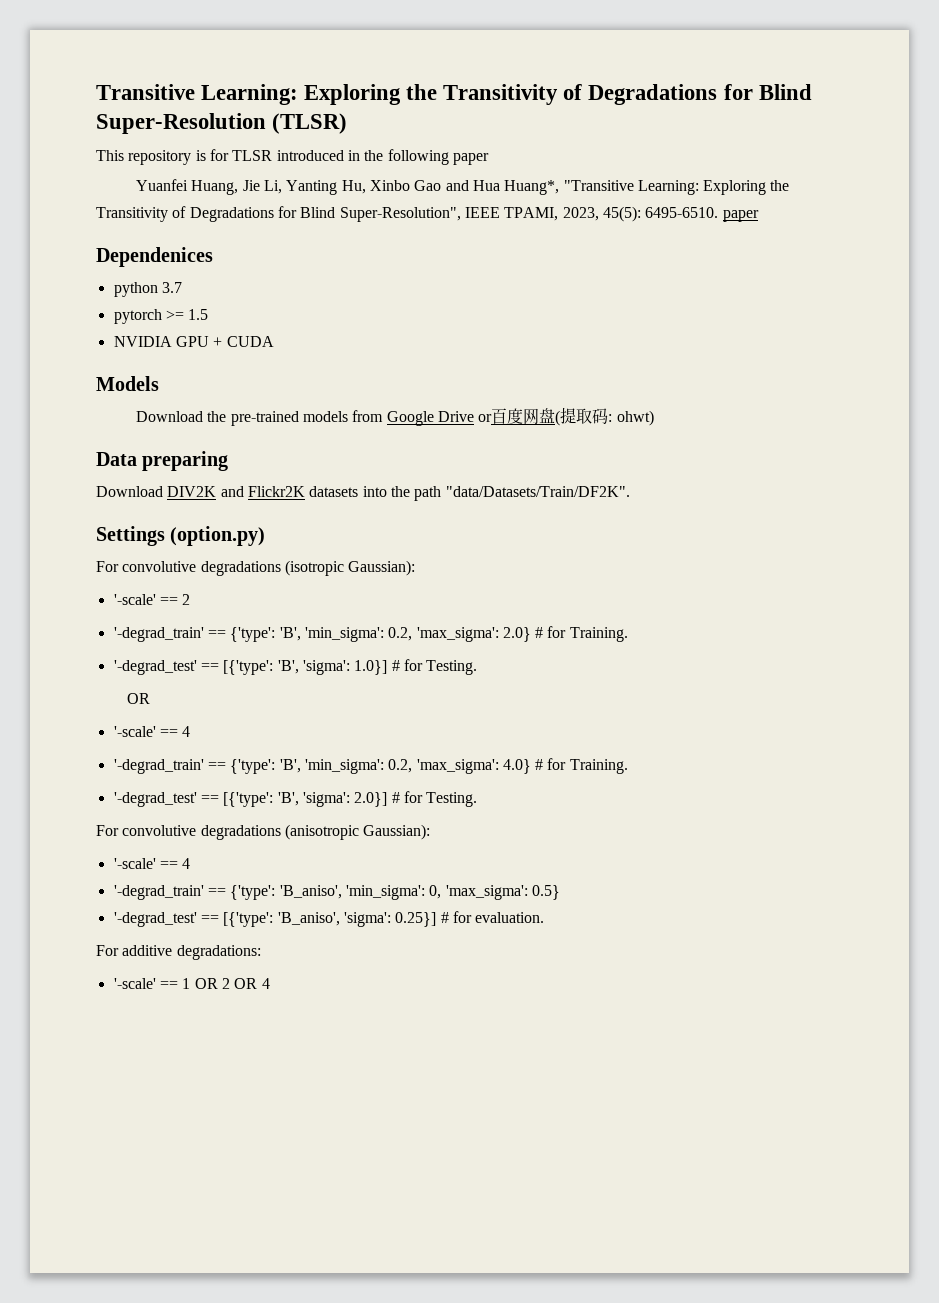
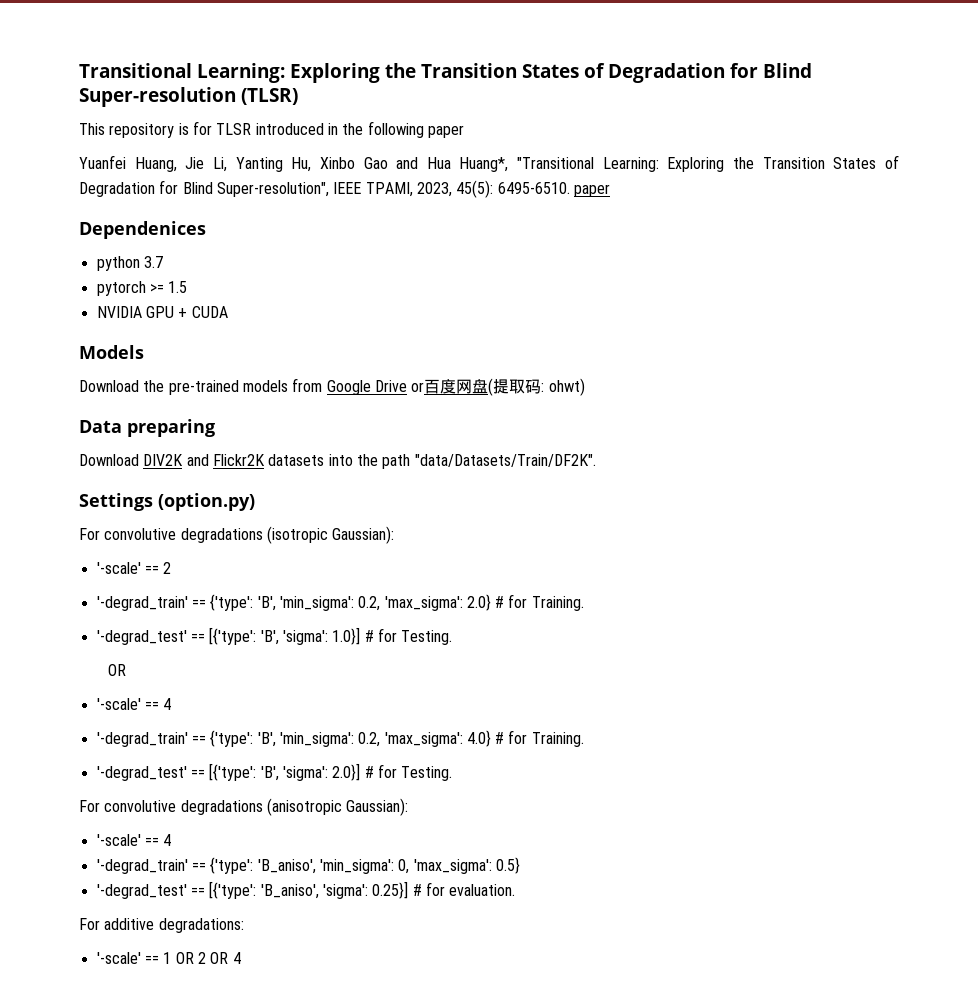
[96,84,812,105] [96,113,266,134] Transitive Learning: Exploring the Transitivity of Degradations for Blind Super-Resolution -> [79,63,812,83] [79,87,236,107] Transitional Learning: Exploring the Transition States of Degradation for Blind Super-resolution
[563,180,790,195] [96,206,461,222] "Transitive Learning: Exploring the Transitivity of Degradations for Blind Super-Resolution", -> [517,155,899,172] [79,180,329,197] "Transitional Learning: Exploring the Transition States of Degradation for Blind Super-resolution",

